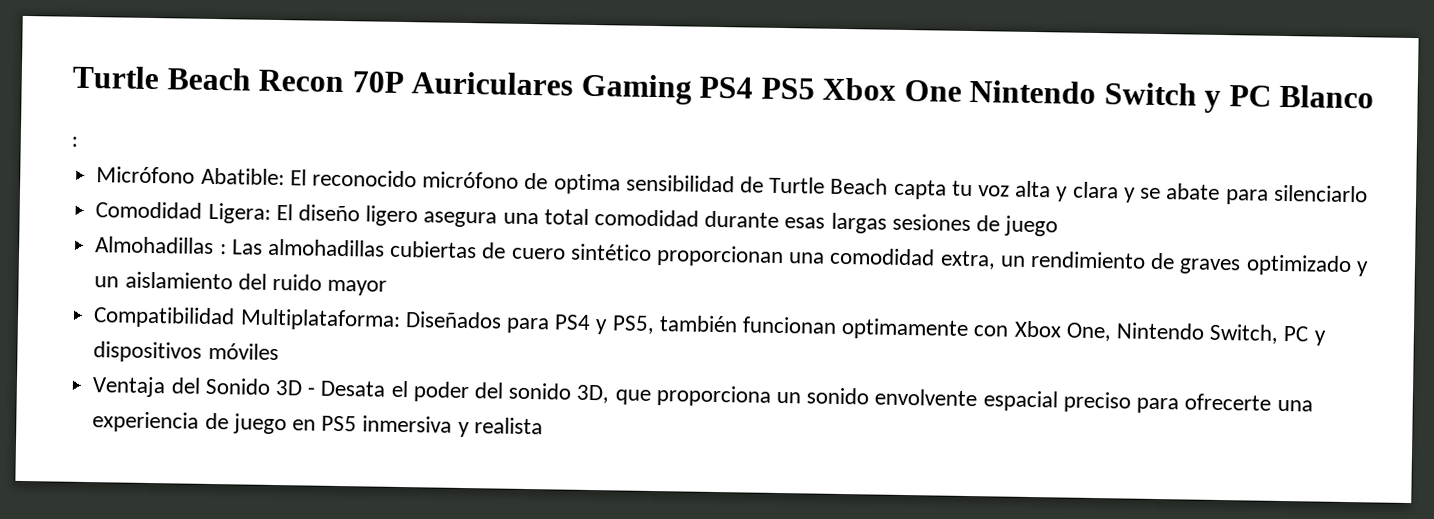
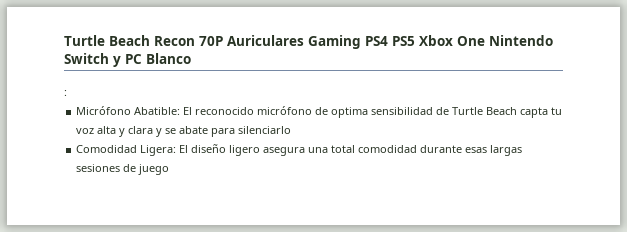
[95,236,1369,277] [94,271,388,296] [93,306,1326,346] [93,341,279,363] [92,376,1313,414] [92,411,543,438] // Almohadillas : Las almohadillas cubiertas de cuero sintético proporcionan una comodidad extra, un rendimiento de graves optimizado y un aislamiento del ruido mayor // Compatibilidad Multiplataforma: Diseñados para PS4 y PS5, también funcionan optimamente con Xbox One, Nintendo Switch, PC y dispositivos móviles // Ventaja del Sonido 3D - Desata el poder del sonido 3D, que proporciona un sonido envolvente espacial preciso para ofrecerte una experiencia de juego en PS5 inmersiva y realista -> (170, 169) none

